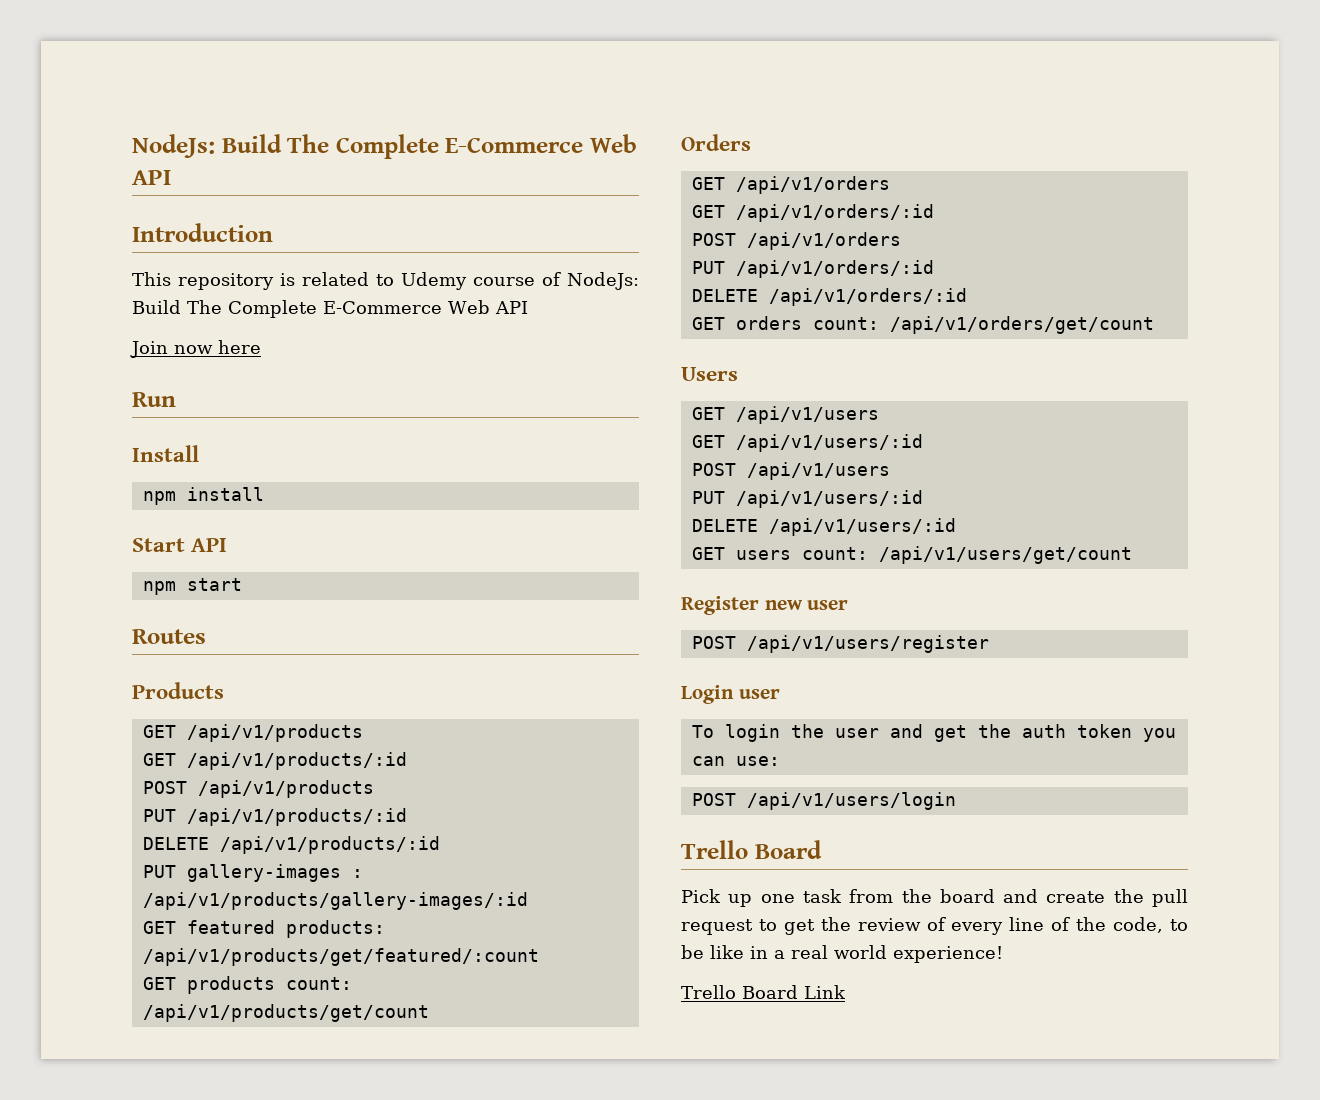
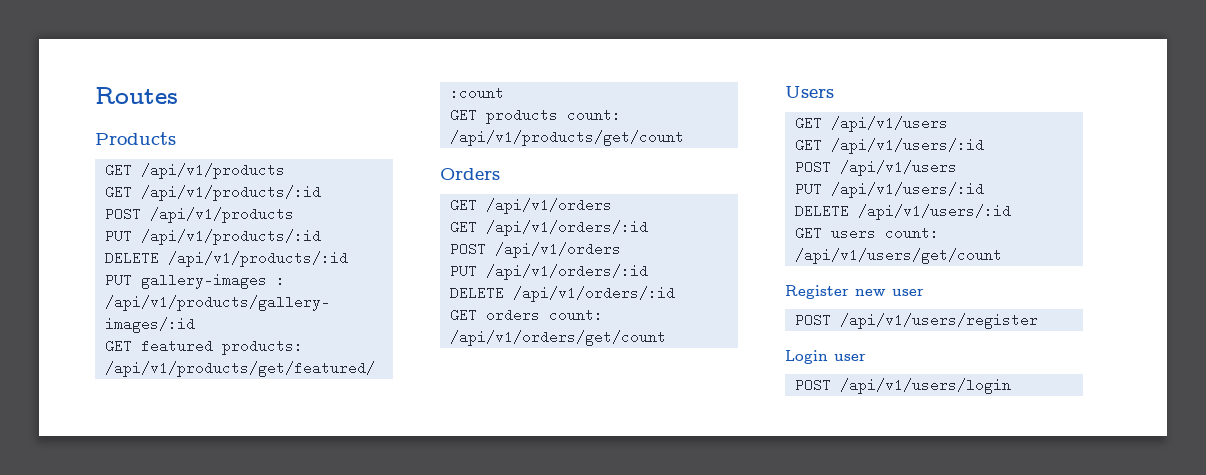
[132,134,638,159] [132,170,171,185] [132,223,273,242] [132,272,639,290] [132,300,528,318] [130,340,261,358] [132,392,176,407] [132,445,199,462] [142,487,264,505] [132,538,228,552] [142,578,242,595] NodeJs: Build The Complete E-Commerce Web API // Introduction // This repository is related to Udemy course of NodeJs: Build The Complete E-Commerce Web API // Join now here // Run // Install // npm install // Start API // npm start // -> (95, 95) none
[691,724,1176,742] [691,756,780,766] [691,792,956,810] [681,840,822,859] [681,889,1188,907] [681,917,1188,935] [681,945,1003,963] [681,985,846,999] To login the user and get the auth token you can use: // POST /api/v1/users/login // Trello Board // Pick up one task from the board and create the pull request to get the review of every line of the code, to be like in a real world experience! // Trello Board Link -> [794,378,1011,394] POST /api/v1/users/login

